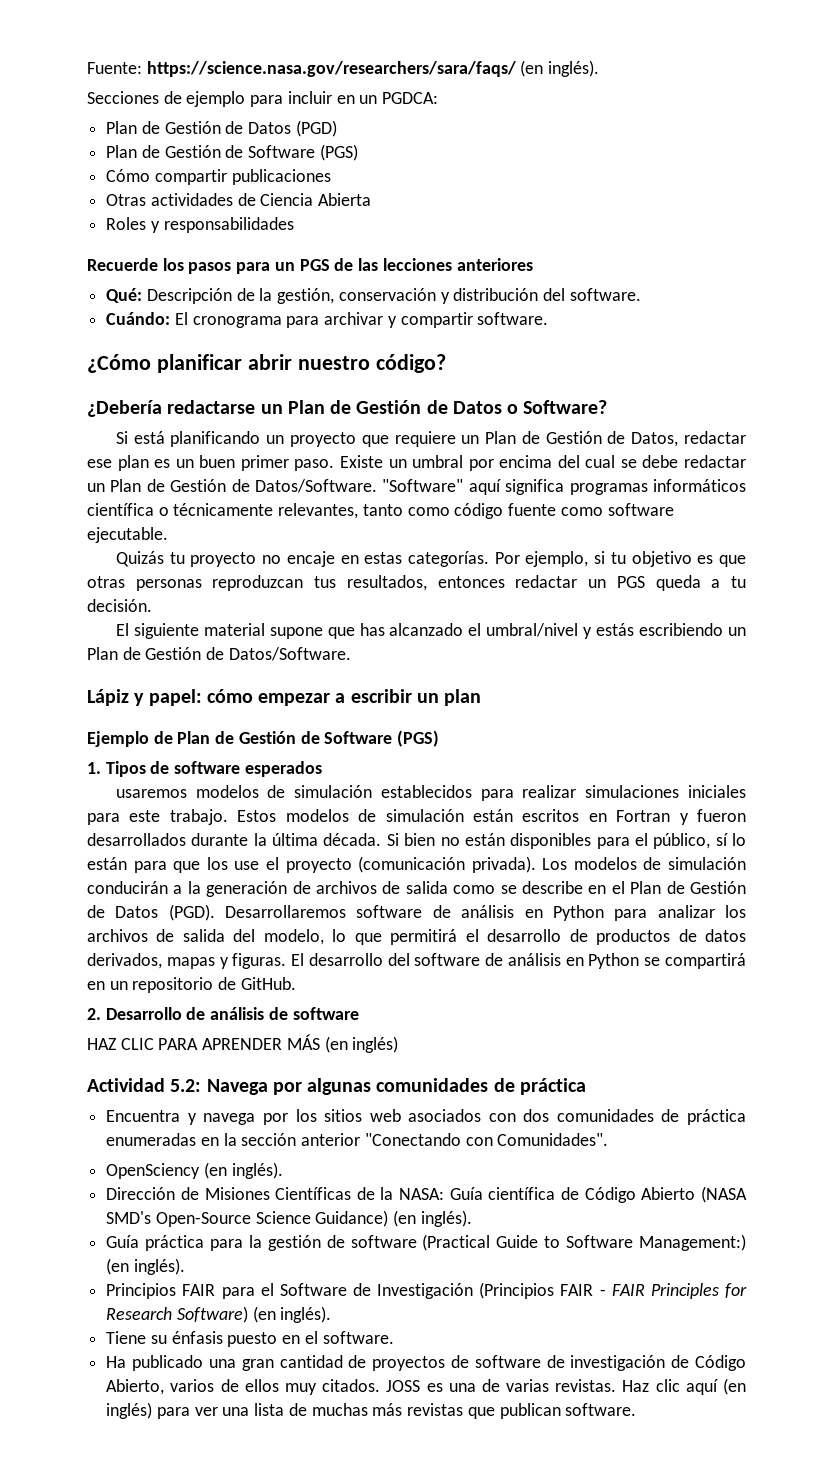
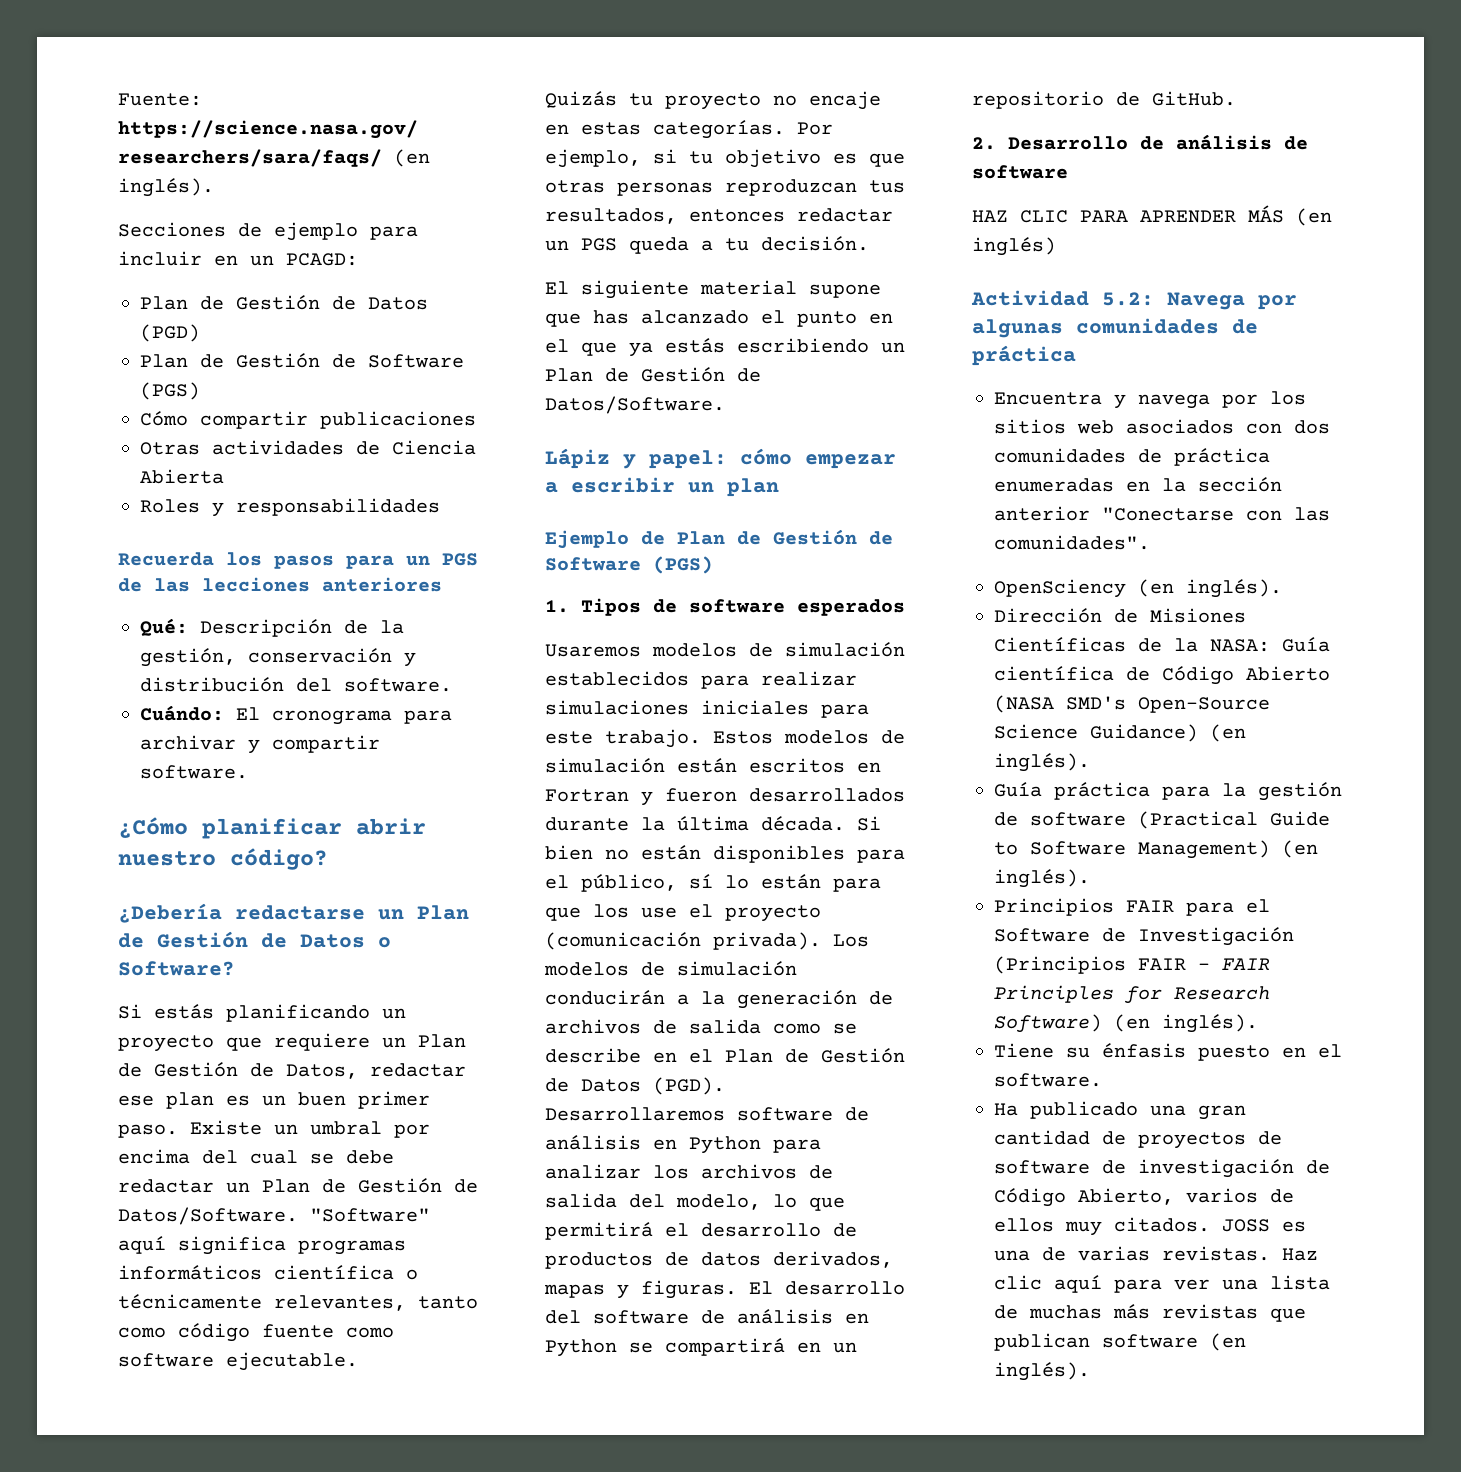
[382,92,439,104] PGDCA: -> [286,253,358,266] PCAGD:
[87,258,158,271] Recuerde -> [118,552,214,566] Recuerda
[133,431,165,444] está -> [154,1004,214,1019] estás
[486,623,593,639] umbral/nivel y -> [797,311,893,327] [545,339,653,357] punto en el que ya
[115,789,187,798] usaremos -> [545,644,641,657] Usaremos
[364,1133,609,1146] "Conectando con Comunidades". -> [1102,507,1330,521] [994,535,1150,550] "Conectarse con las comunidades".
[638,1234,746,1251] Management:) -> [1138,840,1270,859] Management)
[722,1378,746,1395] [106,1402,153,1419] (en inglés) -> (1102, 1284) none
[565,1403,637,1416] software. -> [1102,1333,1246,1351] [994,1362,1090,1381] software (en inglés).

